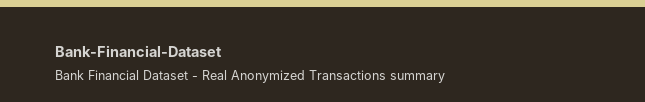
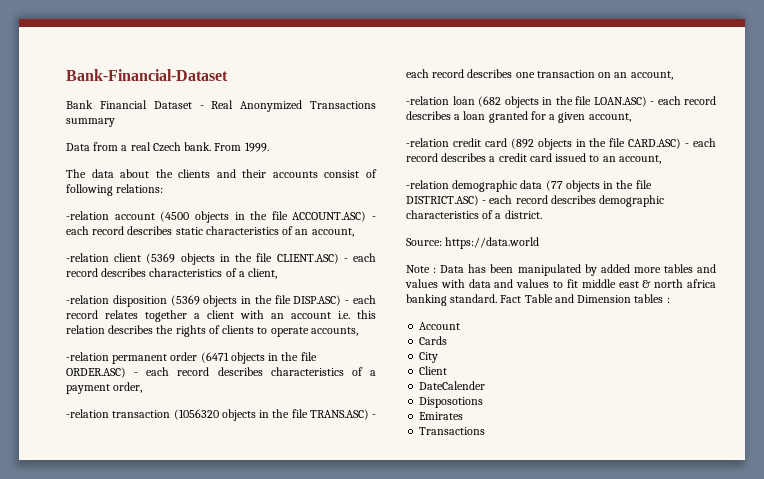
(445, 78) none -> [66,142,269,152] [66,169,377,178] [66,184,164,196] [66,211,376,223] [66,226,354,237] [66,253,376,265] [66,268,278,279] [66,295,376,307] [66,310,376,322] [66,325,358,337] [66,352,317,364] [66,367,376,378] [66,382,143,394] [66,409,376,421] [406,69,673,80] [406,96,716,108] [406,111,631,123] [406,138,716,150] [406,153,661,164] [406,180,652,192] [406,195,665,207] [406,210,542,219] [406,237,540,249] [406,264,716,276] [405,279,716,288] [406,294,670,306] [419,322,461,330] [419,336,448,345] [419,352,439,363] [419,366,448,375] [419,381,486,390] [419,397,484,408] [419,412,464,420] [419,427,486,435] // Data from a real Czech bank. From 1999. // The data about the clients and their accounts consist of following relations: // -relation account (4500 objects in the file ACCOUNT.ASC) - each record describes static characteristics of an account, // -relation client (5369 objects in the file CLIENT.ASC) - each record describes characteristics of a client, // -relation disposition (5369 objects in the file DISP.ASC) - each record relates together a client with an account i.e. this relation describes the rights of clients to operate accounts, // -relation permanent order (6471 objects in the file ORDER.ASC) - each record describes characteristics of a payment order, // -relation transaction (1056320 objects in the file TRANS.ASC) - each record describes one transaction on an account, // -relation loan (682 objects in the file LOAN.ASC) - each record describes a loan granted for a given account, // -relation credit card (892 objects in the file CARD.ASC) - each record describes a credit card issued to an account, // -relation demographic data (77 objects in the file DISTRICT.ASC) - each record describes demographic characteristics of a district. // Source: https://data.world // Note : Data has been manipulated by added more tables and values with data and values to fit middle east & north africa banking standard. Fact Table and Dimension tables : // Account // Cards // City // Client // DateCalender // Disposotions // Emirates // Transactions

